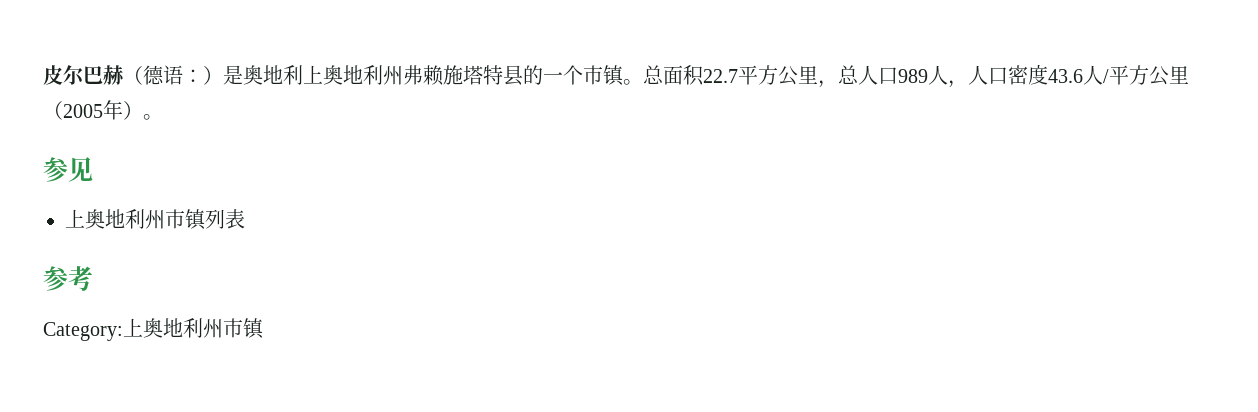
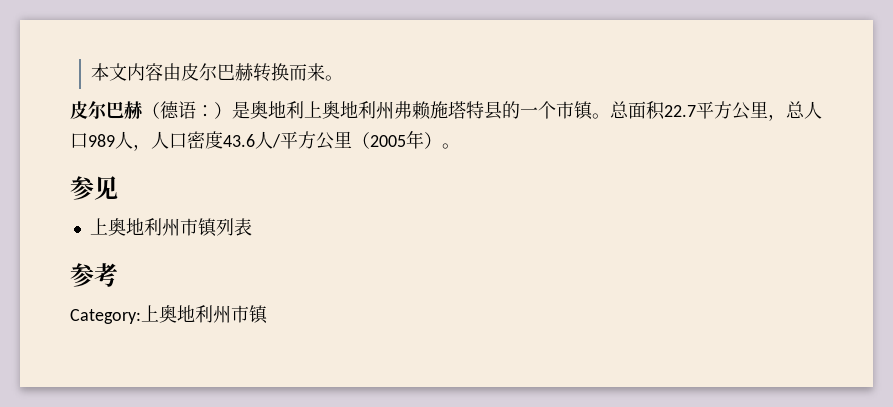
(43, 75) none -> [91,63,344,82] 本文内容由皮尔巴赫转换而来。 //

